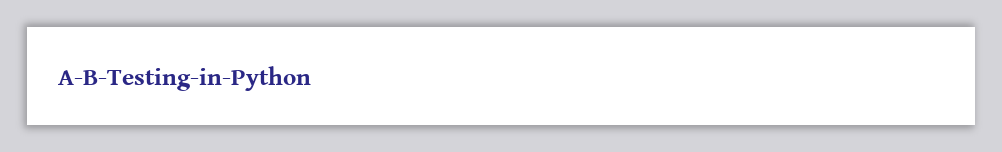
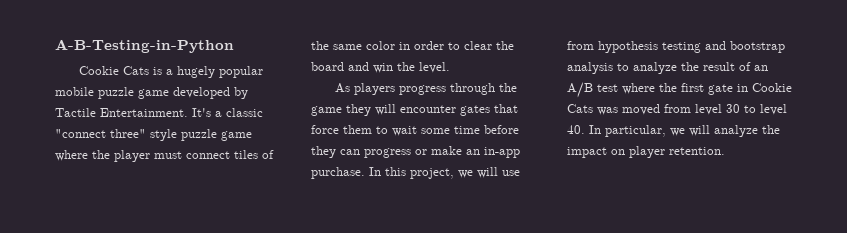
(311, 78) none -> [78,66,263,78] [55,87,248,99] [55,108,263,117] [55,129,252,141] [55,150,274,162] [311,41,514,50] [311,62,450,73] [334,83,517,95] [311,104,518,116] [311,125,519,136] [311,146,520,158] [311,167,520,179] [567,41,785,53] [567,62,768,74] [567,82,792,98] [567,104,787,115] [567,125,780,137] [567,146,725,158] // Cookie Cats is a hugely popular mobile puzzle game developed by Tactile Entertainment. It's a classic "connect three" style puzzle game where the player must connect tiles of the same color in order to clear the board and win the level. // As players progress through the game they will encounter gates that force them to wait some time before they can progress or make an in-app purchase. In this project, we will use from hypothesis testing and bootstrap analysis to analyze the result of an A/B test where the first gate in Cookie Cats was moved from level 30 to level 40. In particular, we will analyze the impact on player retention.

